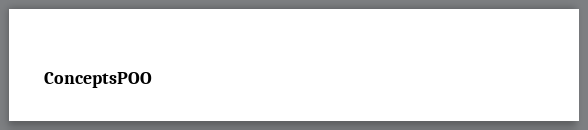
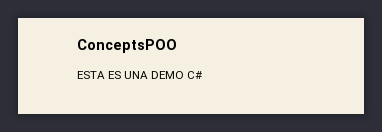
(152, 80) none -> [77,71,203,79] // ESTA ES UNA DEMO C#

